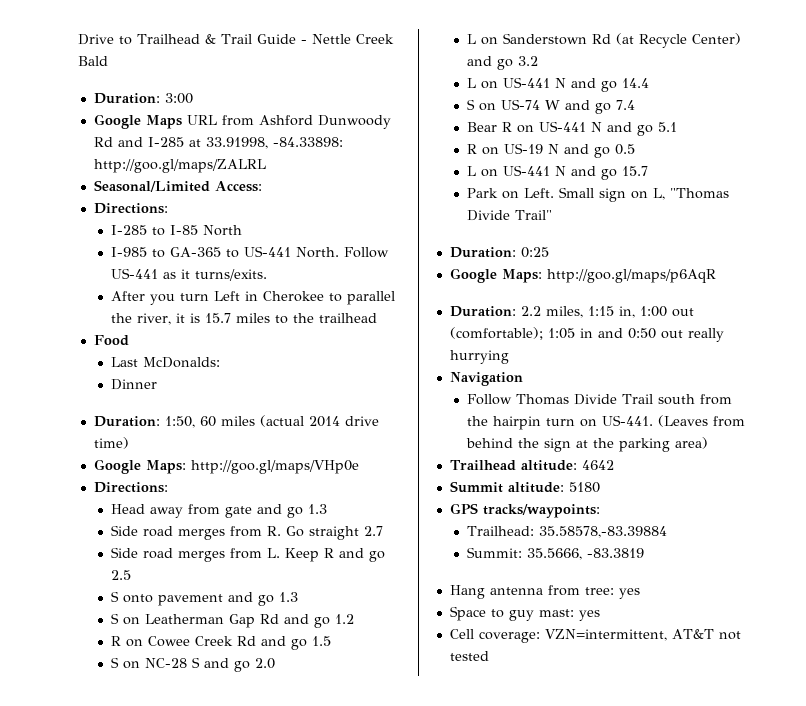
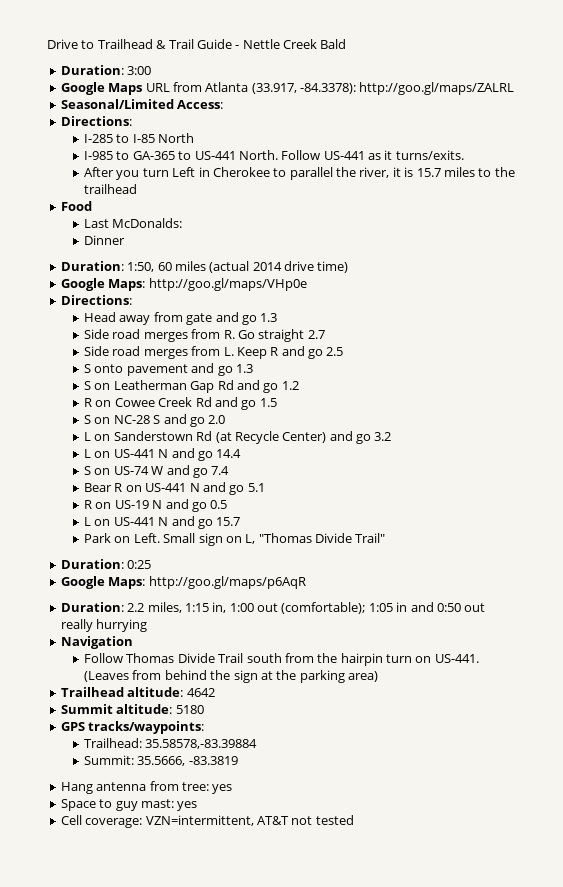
[258,115,391,129] [93,137,343,149] Ashford Dunwoody Rd and I-285 at 33.91998, -84.33898: -> [205,82,356,94] Atlanta (33.917, -84.3378):

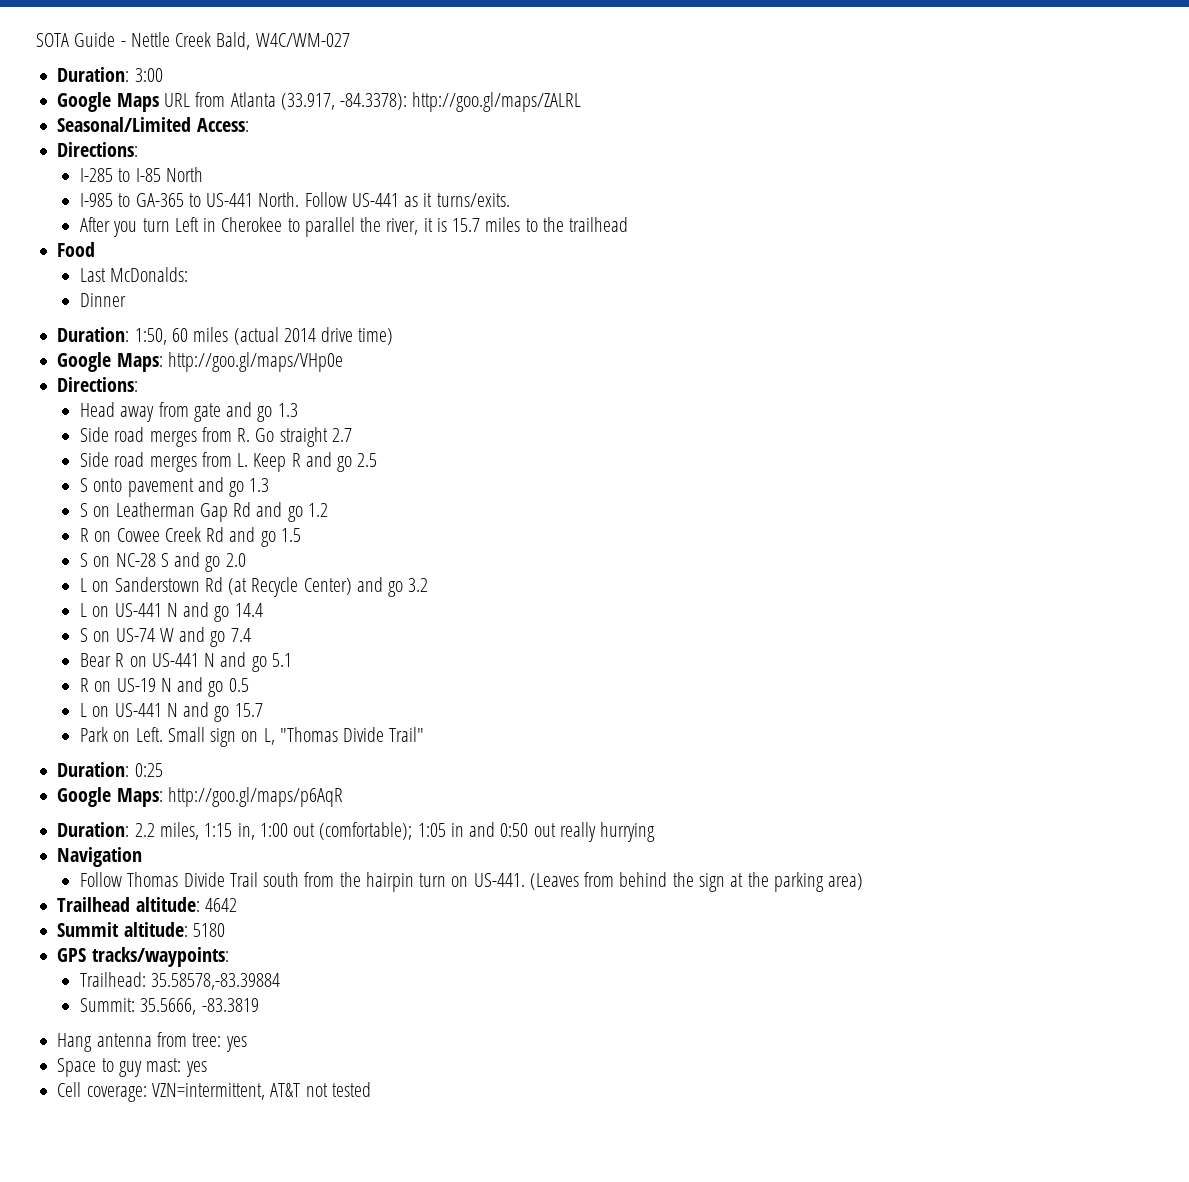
[47,39,194,49] Drive to Trailhead & Trail -> [36,33,69,47] SOTA
[320,39,347,49] Bald -> [216,32,350,50] Bald, W4C/WM-027

